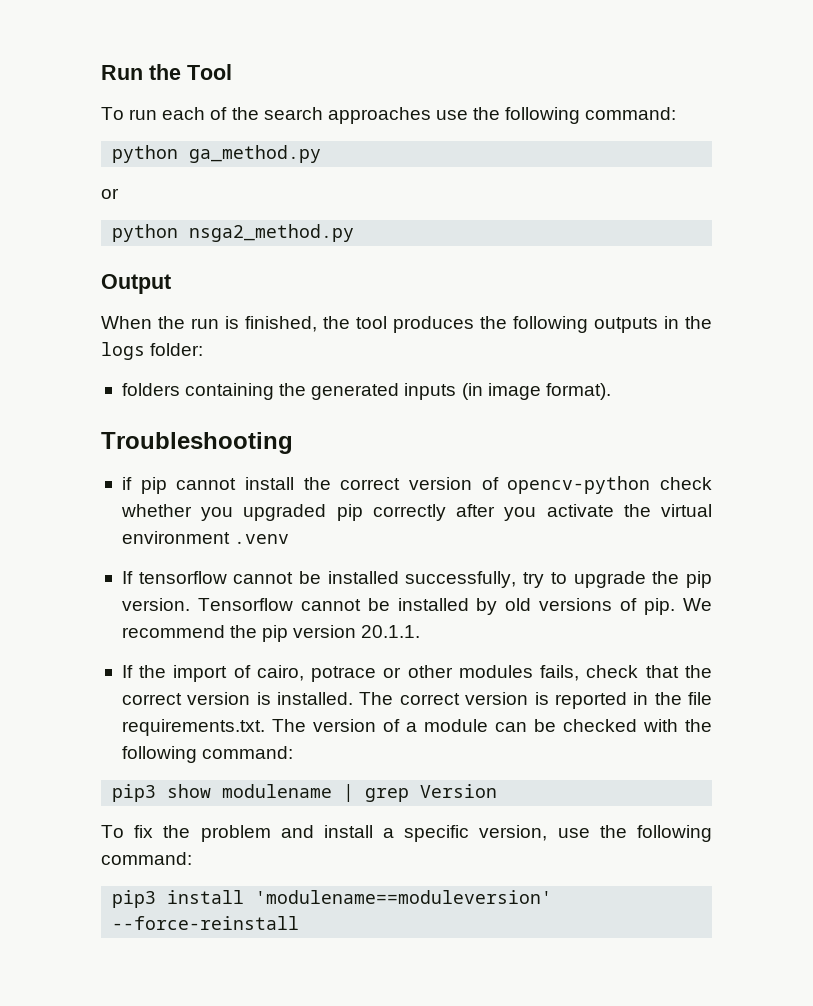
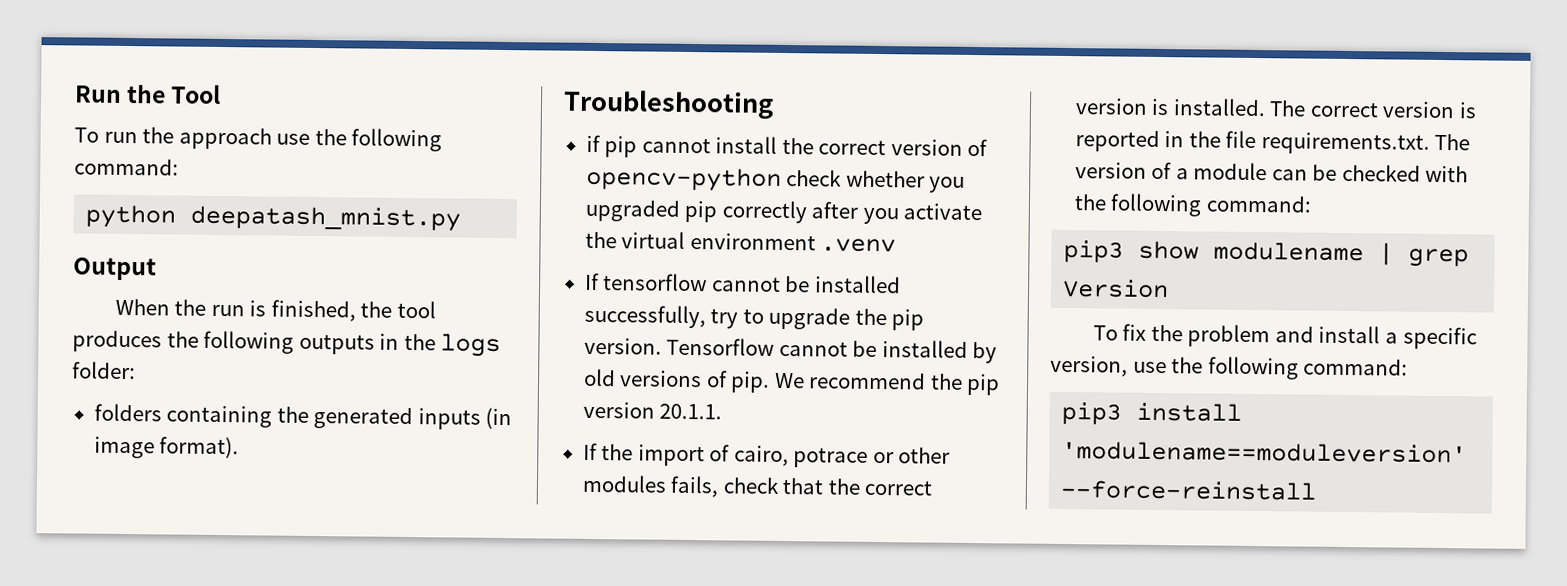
[162,107,431,124] each of the search approaches -> [142,127,272,150] the approach
[189,145,322,163] [101,188,119,199] [112,224,355,242] ga_method.py // or // python nsga2_method.py -> [190,205,462,232] deepatash_mnist.py

